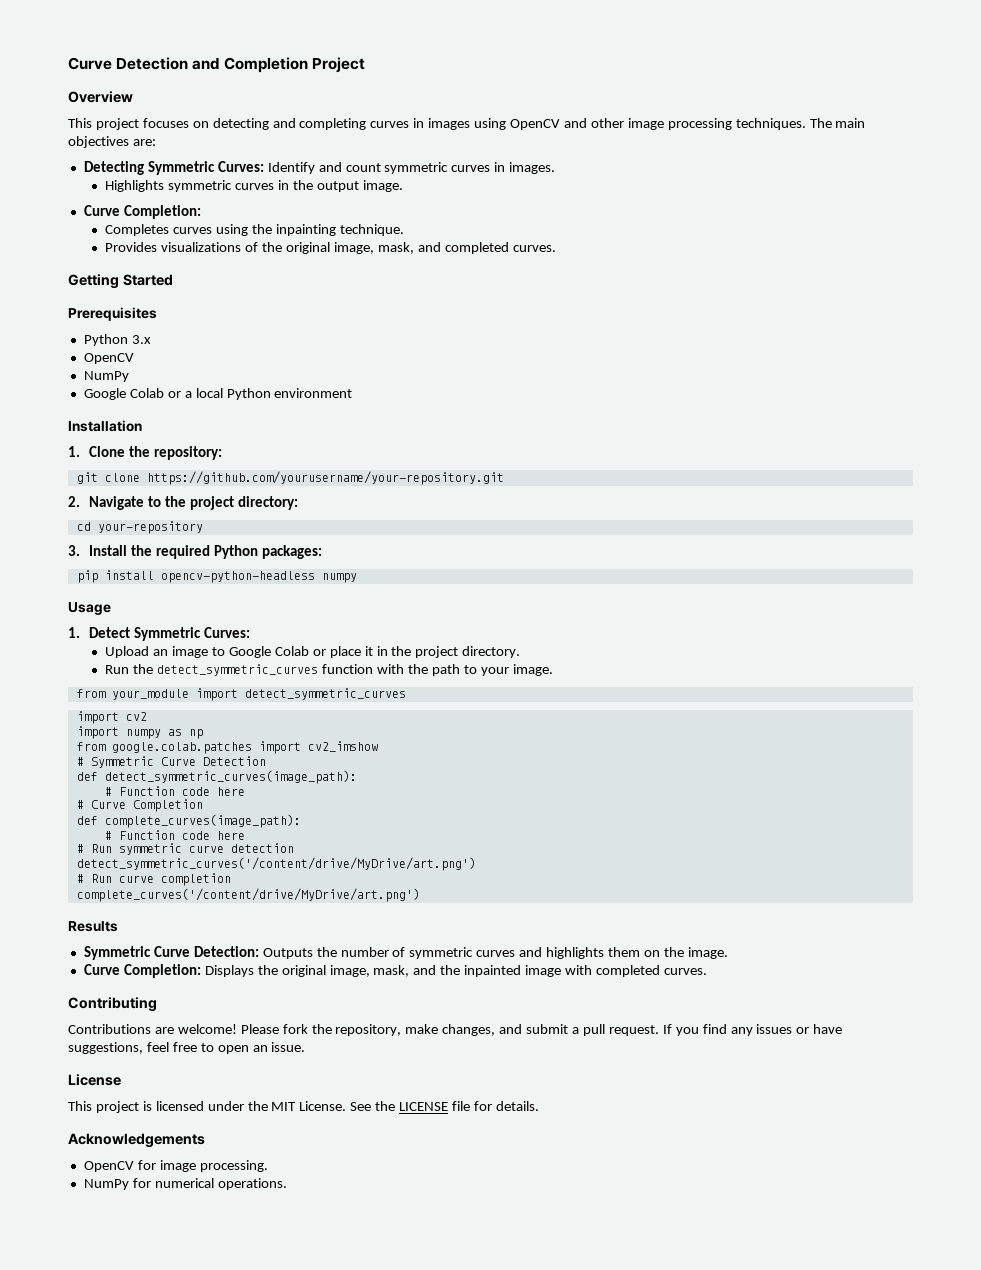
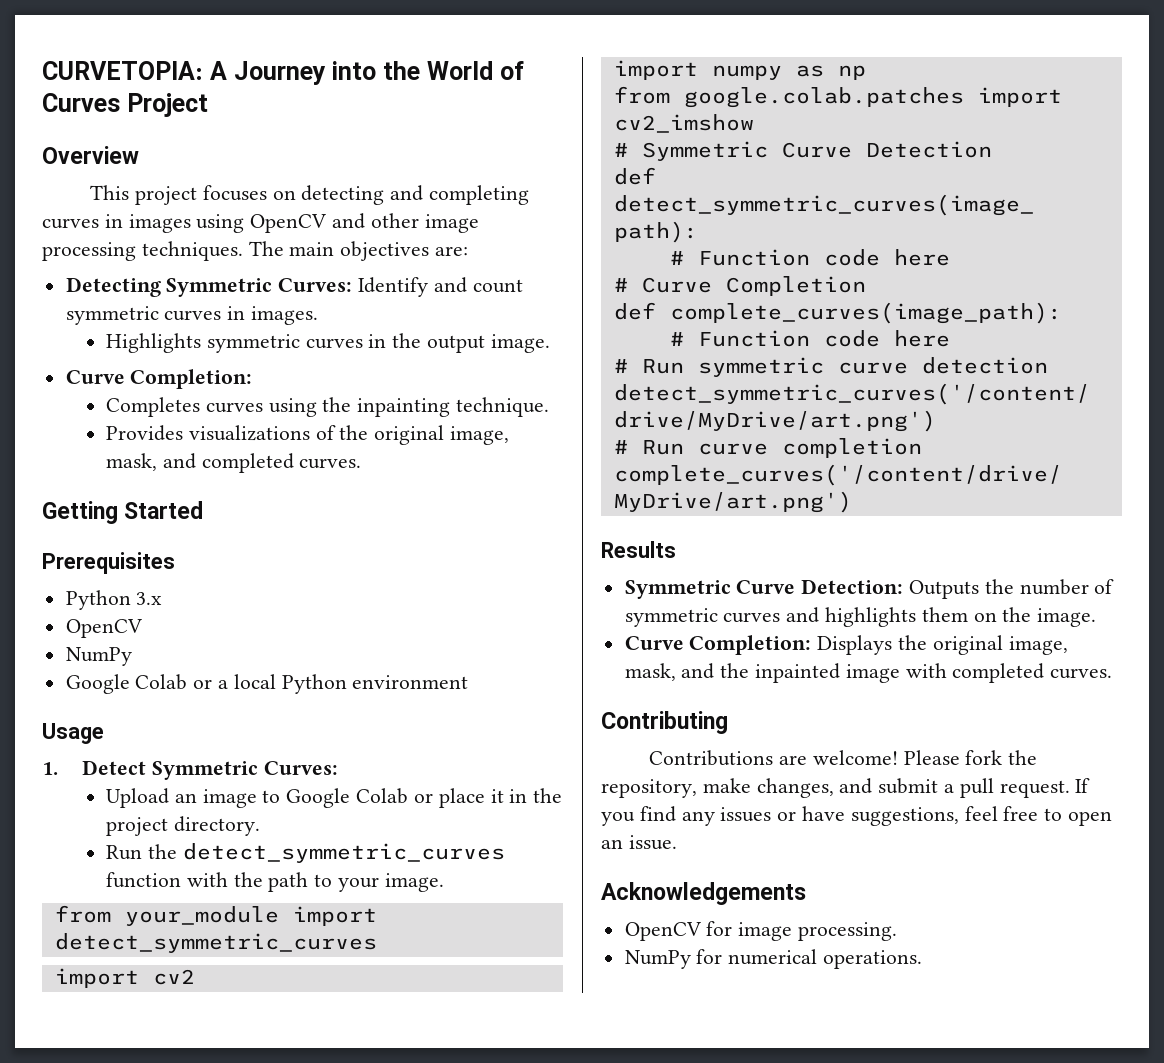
[68,57,308,73] Curve Detection and Completion -> [42,61,524,85] [42,93,120,112] CURVETOPIA: A Journey into the World of Curves
[68,420,142,432] [68,446,223,460] [76,471,504,485] [68,496,298,510] [76,521,203,534] [68,545,322,559] [76,570,357,583] // Installation // 1. Clone the repository: // git clone https://github.com/yourusername/your-repository.git // 2. Navigate to the project directory: // cd your-repository // 3. Install the required Python packages: // pip install opencv-python-headless numpy -> (469, 682) none
[68,1074,121,1086] [68,1101,539,1113] // License // This project is licensed under the MIT License. See the LICENSE file for details. -> (677, 842) none

